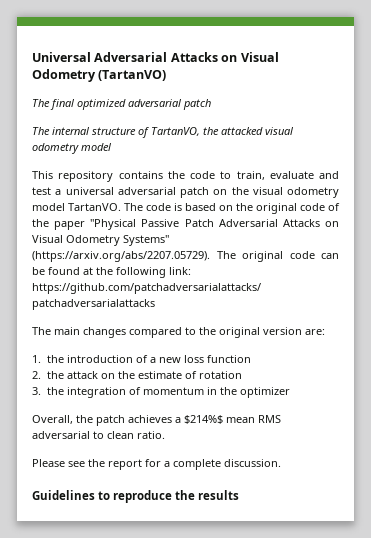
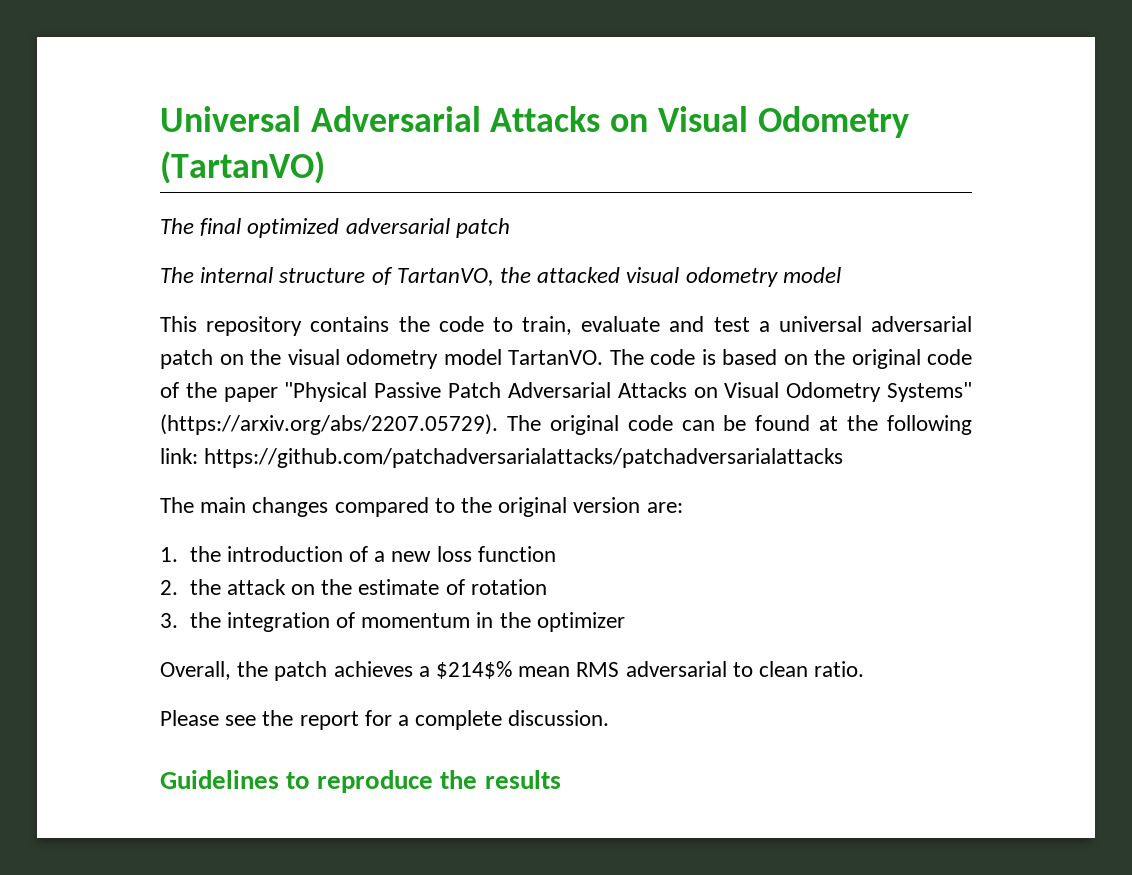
[184,415,223,424] $214%$ -> [436,661,513,679] $214$%

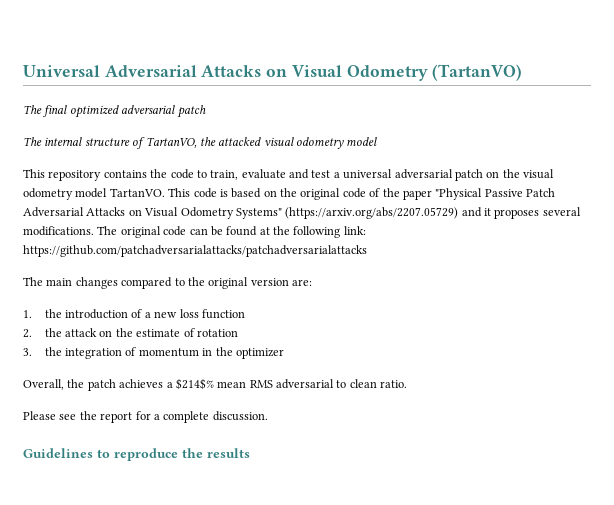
[609,349,644,365] The -> [168,188,191,197] This
[160,414,498,435] (https://arxiv.org/abs/2207.05729). -> [285,207,581,219] [23,226,94,236] (https://arxiv.org/abs/2207.05729) and it proposes several modifications.

